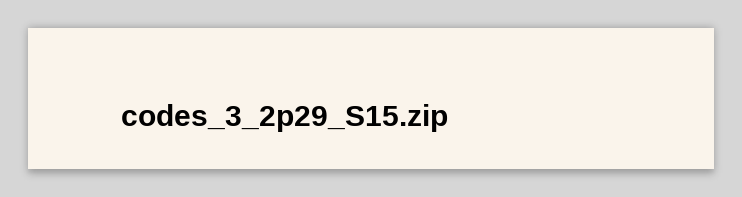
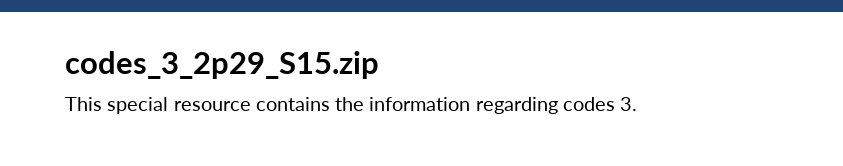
(448, 118) none -> [65,97,638,114] // This special resource contains the information regarding codes 3.

